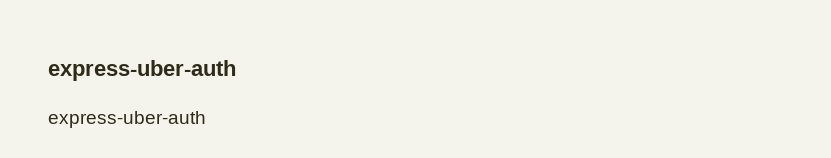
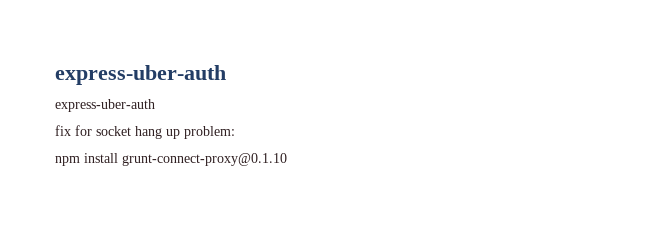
(206, 119) none -> [55,125,235,139] [55,153,287,166] // fix for socket hang up problem: // npm install grunt-connect-proxy@0.1.10

